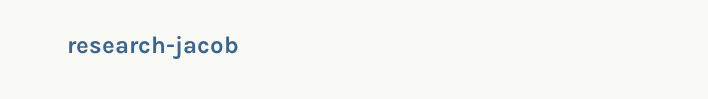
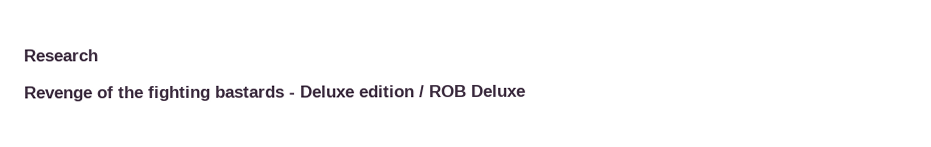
[67,35,239,60] research-jacob -> [23,49,98,62] [24,84,526,102] Research // Revenge of the fighting bastards - Deluxe edition / ROB Deluxe

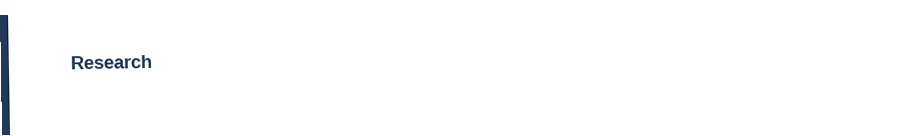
[24,84,526,102] // Revenge of the fighting bastards - Deluxe edition / ROB Deluxe -> (152, 62) none

